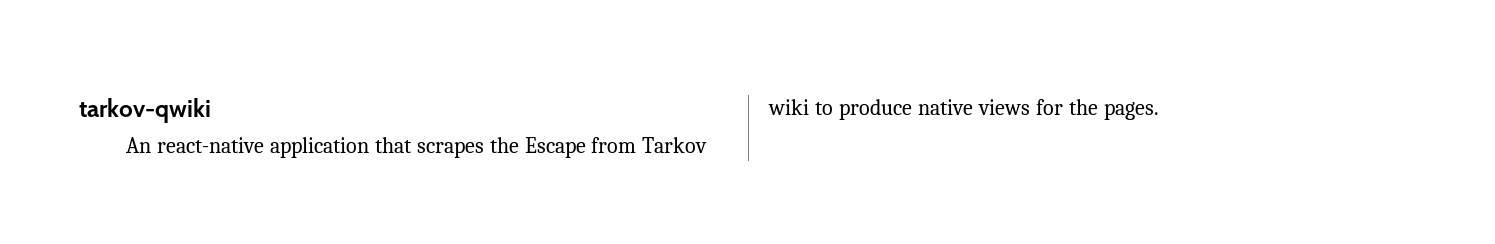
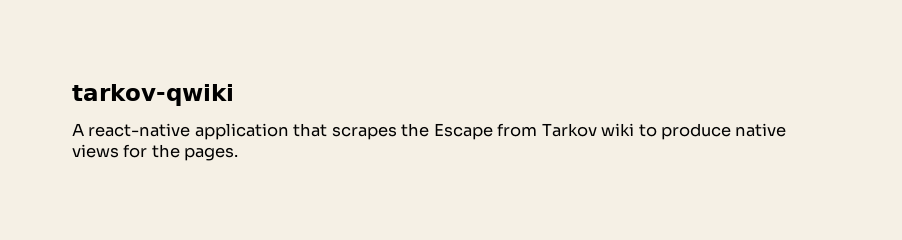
[125,137,151,153] An -> [72,123,84,136] A

